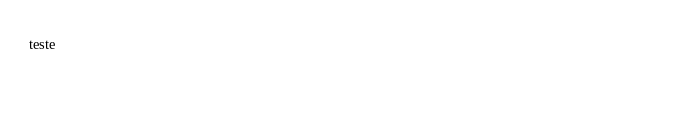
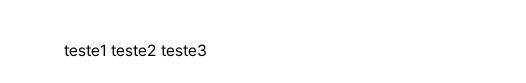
[29,40,55,49] teste -> [64,44,207,57] teste1 teste2 teste3

